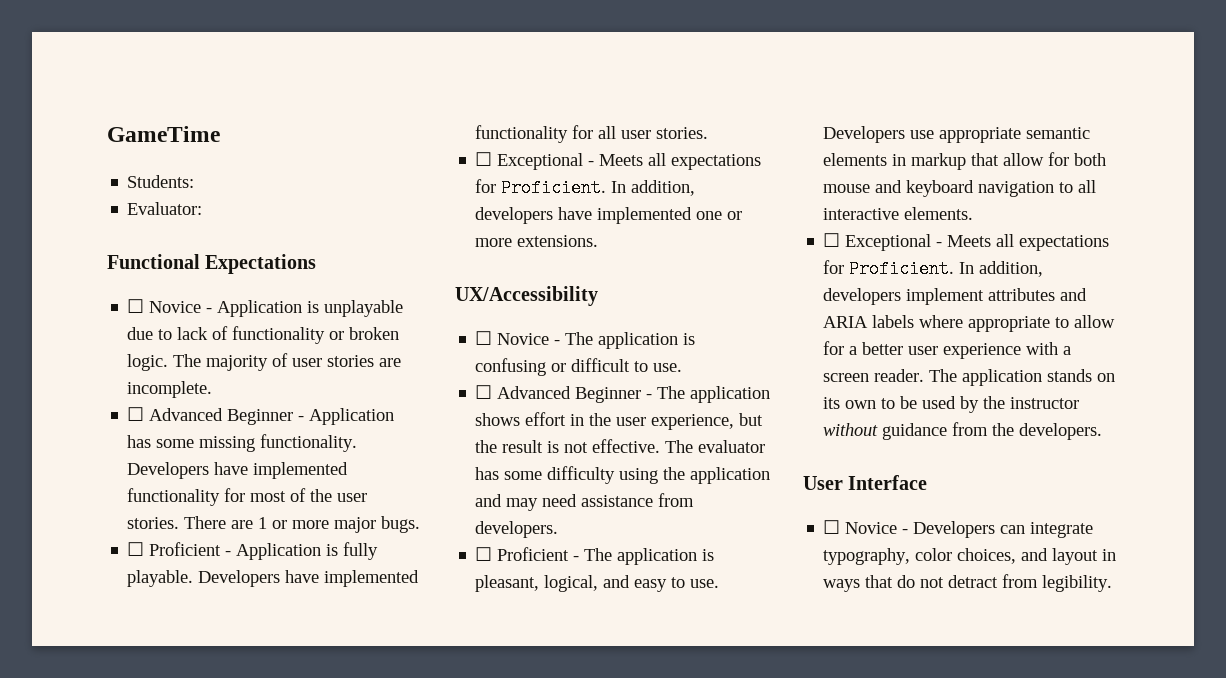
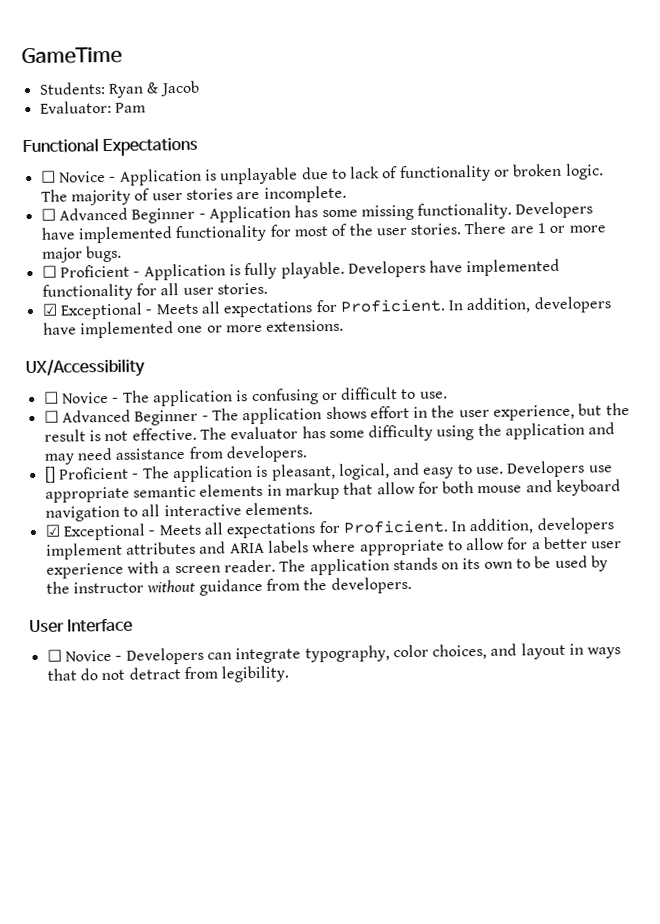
(195, 181) none -> [107,80,200,98] Ryan & Jacob
(203, 208) none -> [114,102,146,113] Pam
[475,152,493,166] ☐ -> [41,303,58,316] ☑
[475,547,493,561] ☐ -> [44,466,56,483] []
[823,233,841,247] ☐ -> [44,524,60,537] ☑

